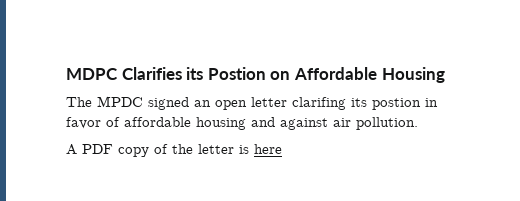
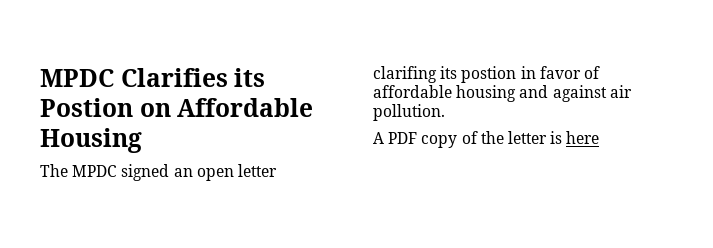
[66,68,118,80] MDPC -> [40,69,114,87] MPDC

